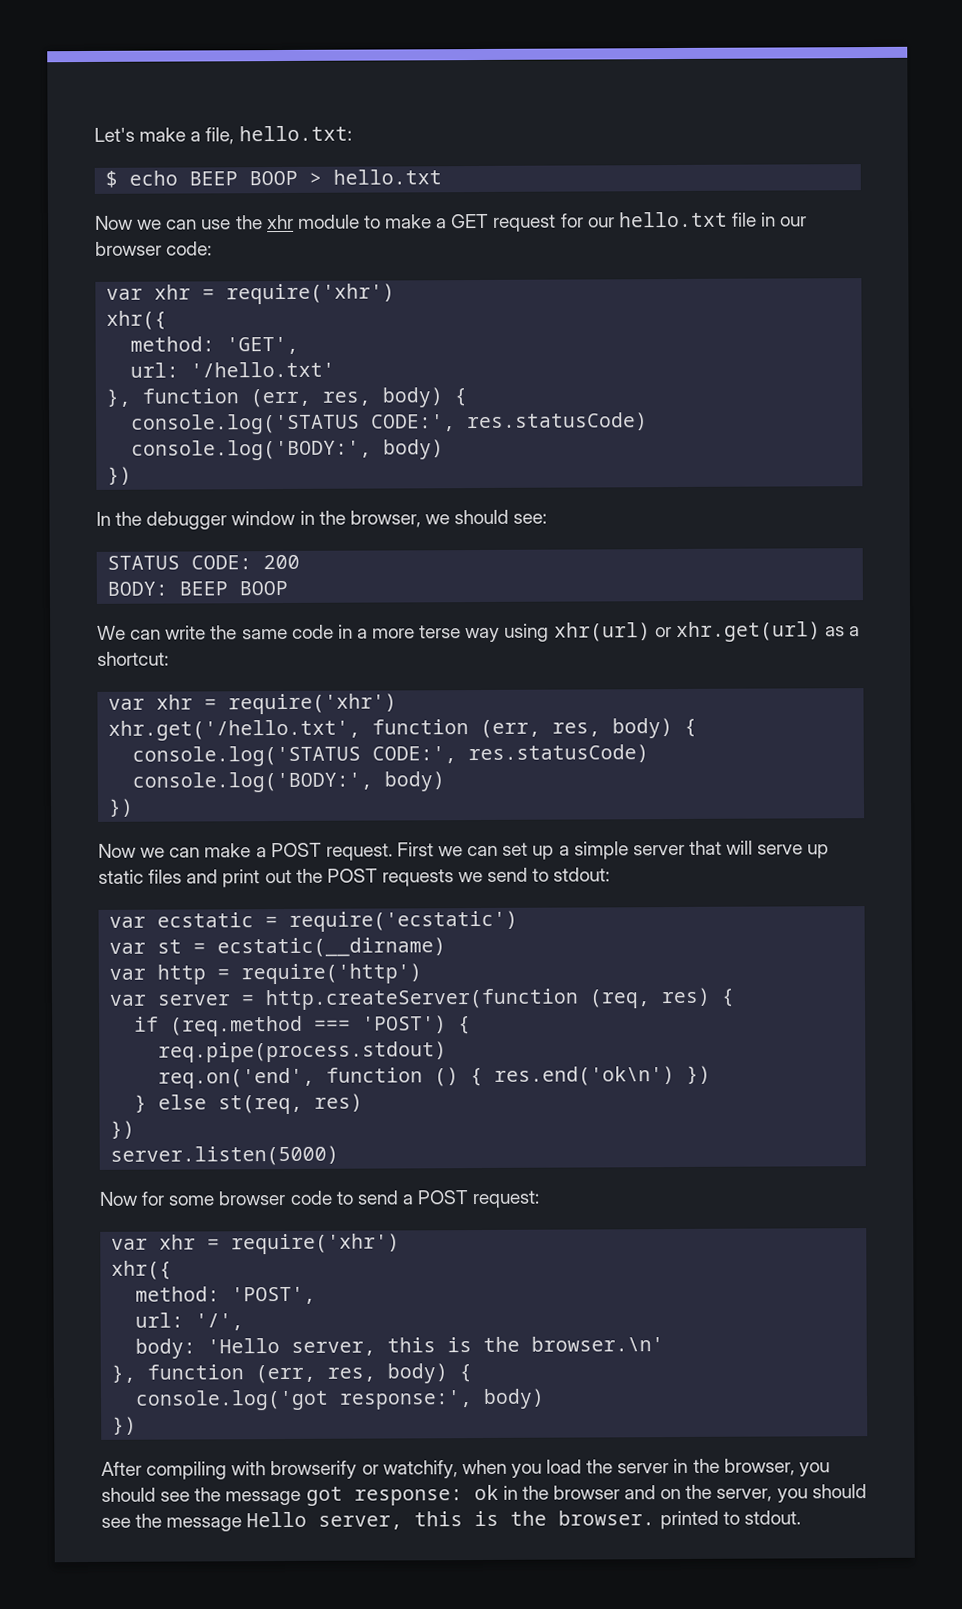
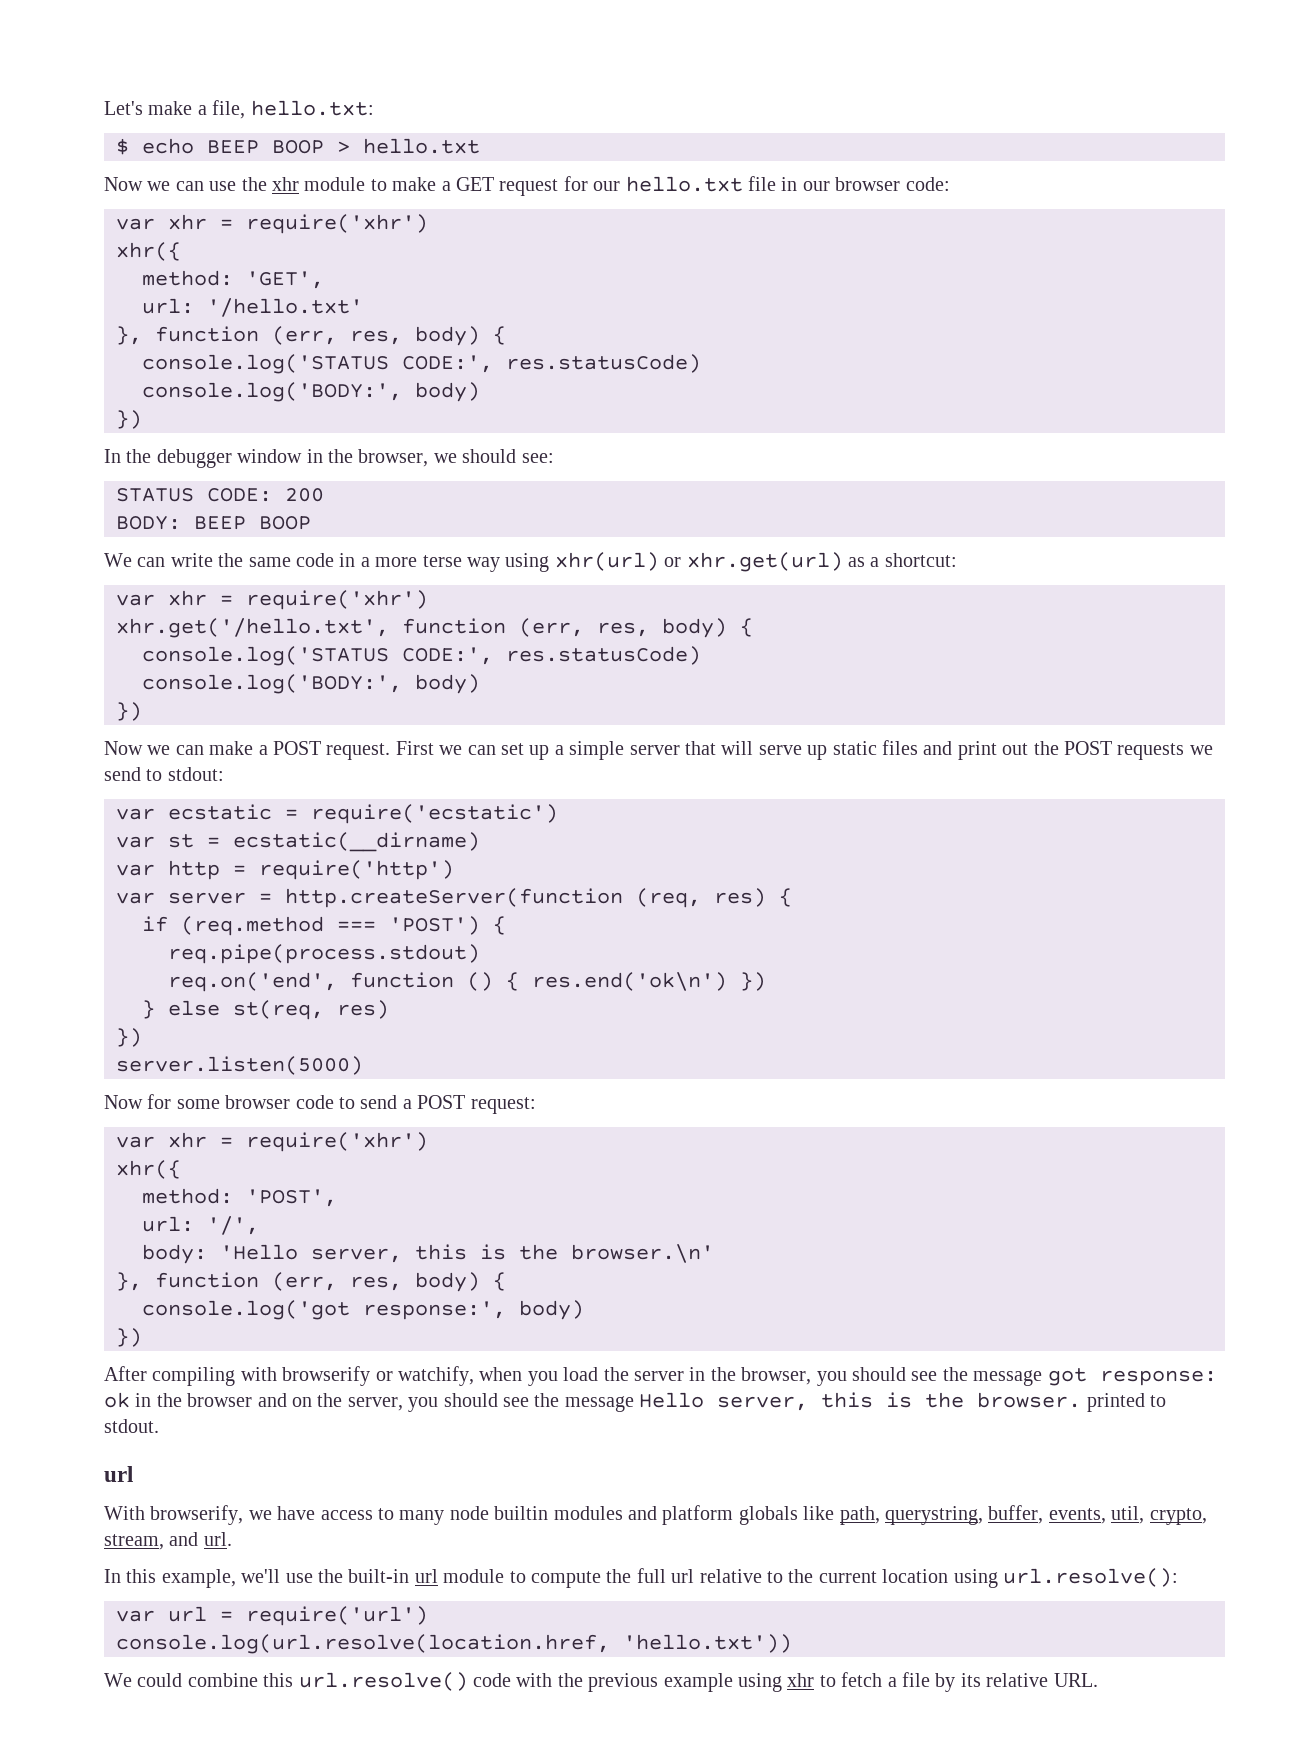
(801, 1517) none -> [104,1466,133,1482] [104,1505,1207,1525] [104,1532,232,1550] [104,1568,1178,1588] [116,1606,428,1626] [116,1634,792,1654] [104,1672,1098,1692] // url // With browserify, we have access to many node builtin modules and platform globals like path, querystring, buffer, events, util, crypto, stream, and url. // In this example, we'll use the built-in url module to compute the full url relative to the current location using url.resolve(): // var url = require('url') // console.log(url.resolve(location.href, 'hello.txt')) // We could combine this url.resolve() code with the previous example using xhr to fetch a file by its relative URL.

